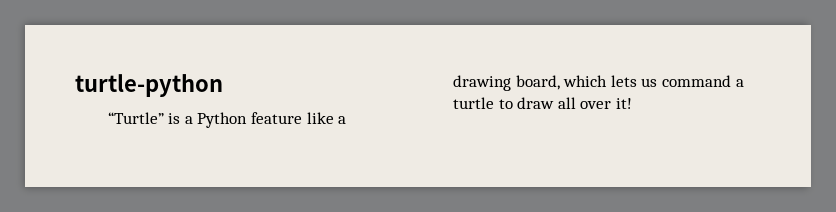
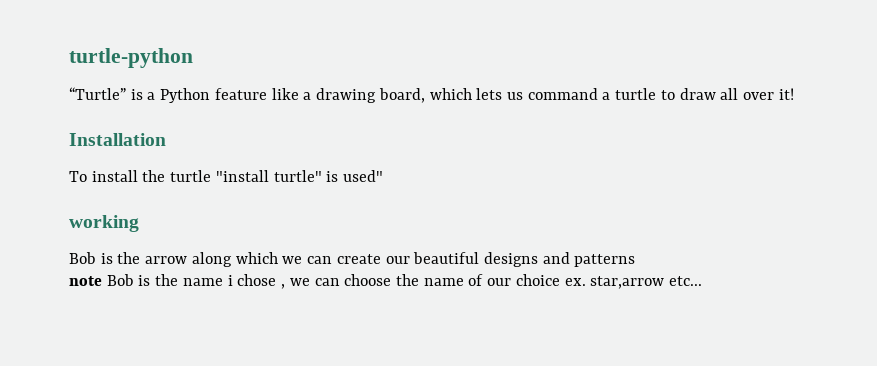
(632, 103) none -> [69,133,166,146] [69,170,384,182] [69,215,139,232] [69,252,636,267] [69,274,703,289] // Installation // To install the turtle "install turtle" is used" // working // Bob is the arrow along which we can create our beautiful designs and patterns // note Bob is the name i chose , we can choose the name of our choice ex. star,arrow etc...

